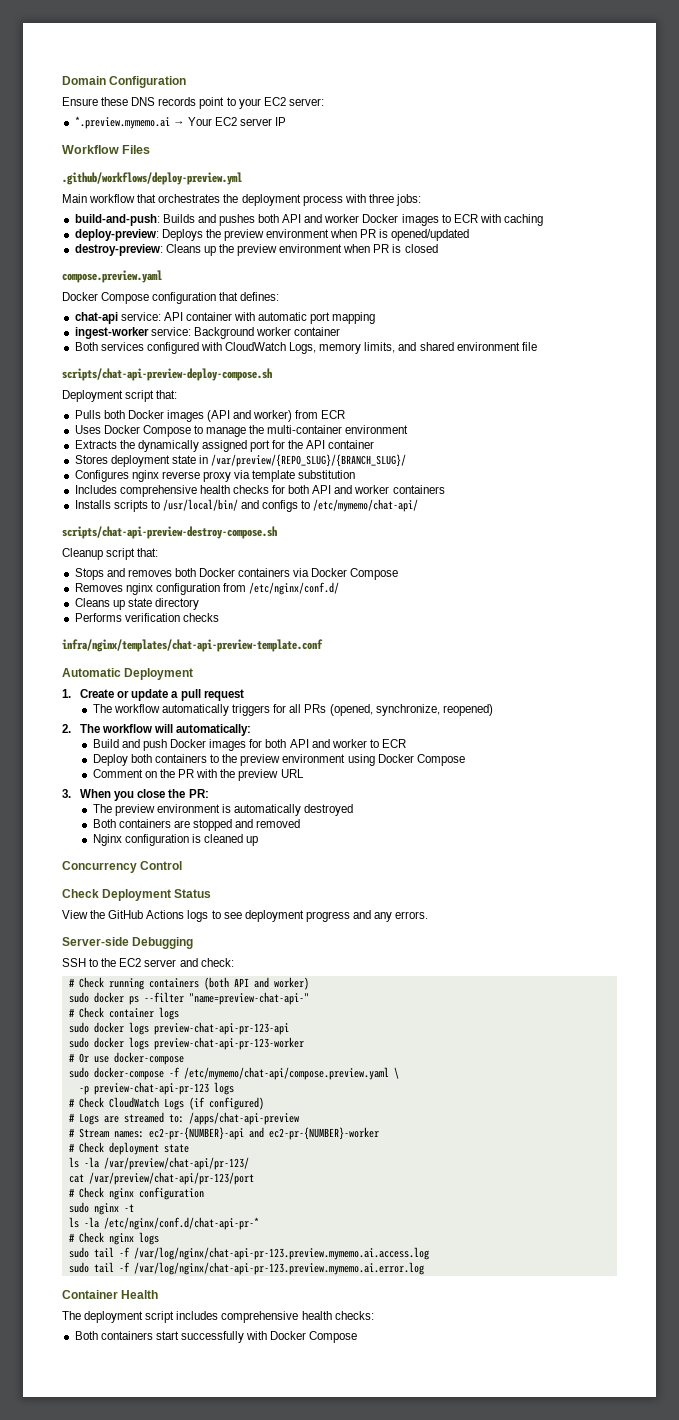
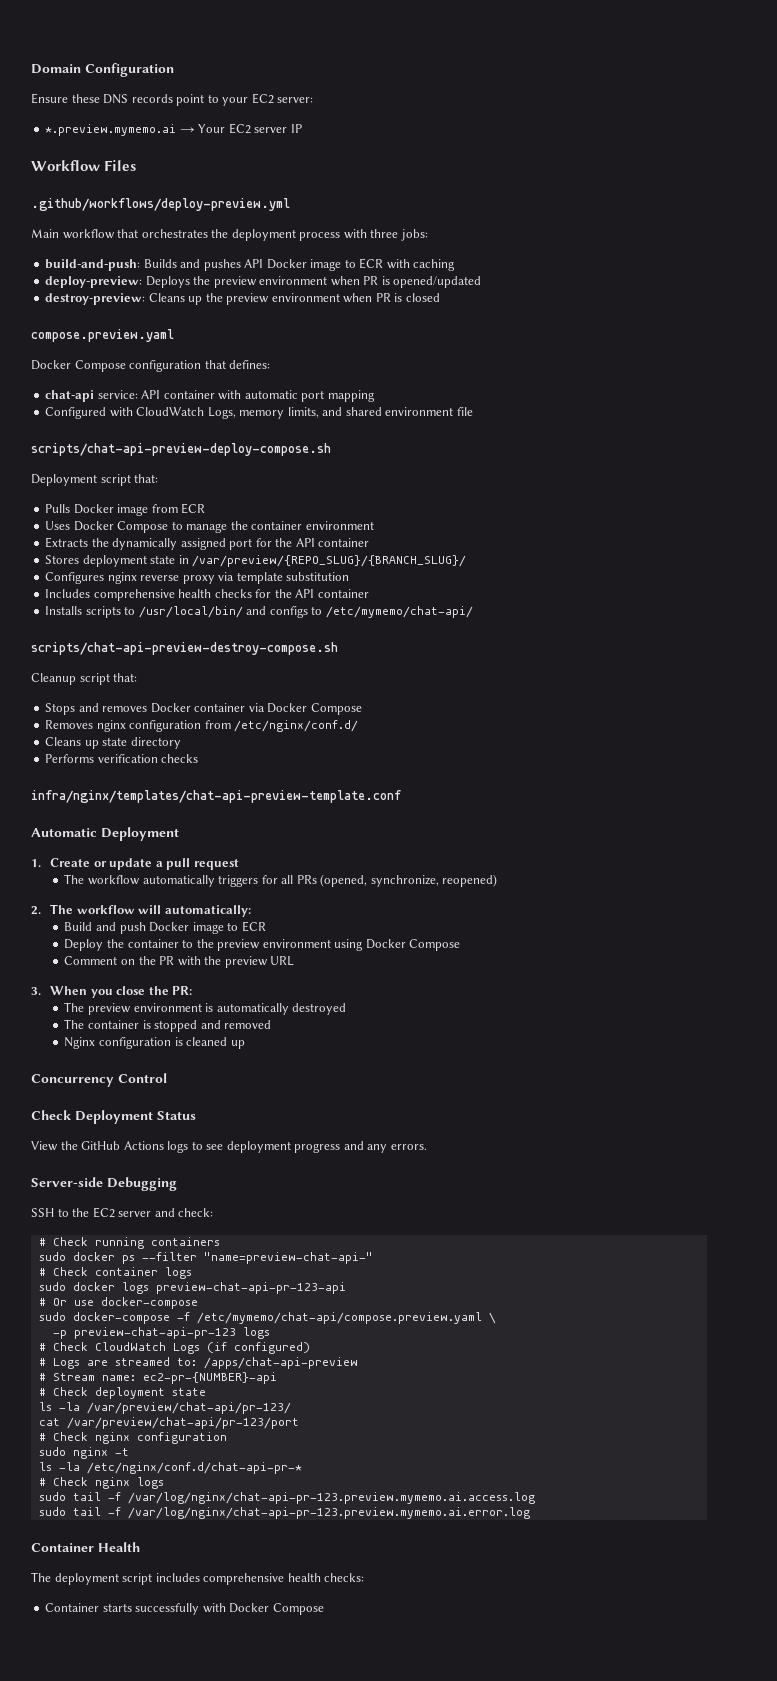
[258,214,439,226] both API and worker Docker images -> [244,259,342,271] API Docker image
[74,327,341,339] [74,342,199,354] ingest-worker service: Background worker container // Both services configured -> [45,407,107,419] Configured
[103,410,293,422] both Docker images (API and worker) -> [73,504,149,516] Docker image
[267,425,343,434] multi-container -> [251,521,303,530] container
[288,485,445,494] both API and worker containers -> [274,589,369,598] the API container
[174,568,291,577] both Docker containers -> [150,703,246,713] Docker container
[209,739,367,751] images for both API and worker -> [192,922,224,934] image
[130,754,208,763] both containers -> [106,939,179,948] the container
[92,819,191,828] Both containers are -> [64,1019,151,1029] The container is
[203,977,309,990] (both API and worker) -> (220, 1241) none
[68,1037,304,1050] // sudo docker logs preview-chat-api-pr-123-worker -> (346, 1288) none
[113,1131,144,1138] names: -> [101,1375,136,1381] name:
[248,1127,379,1140] and ec2-pr-{NUMBER}-worker -> (277, 1378) none
[74,1331,179,1340] Both containers start -> [45,1603,132,1612] Container starts

